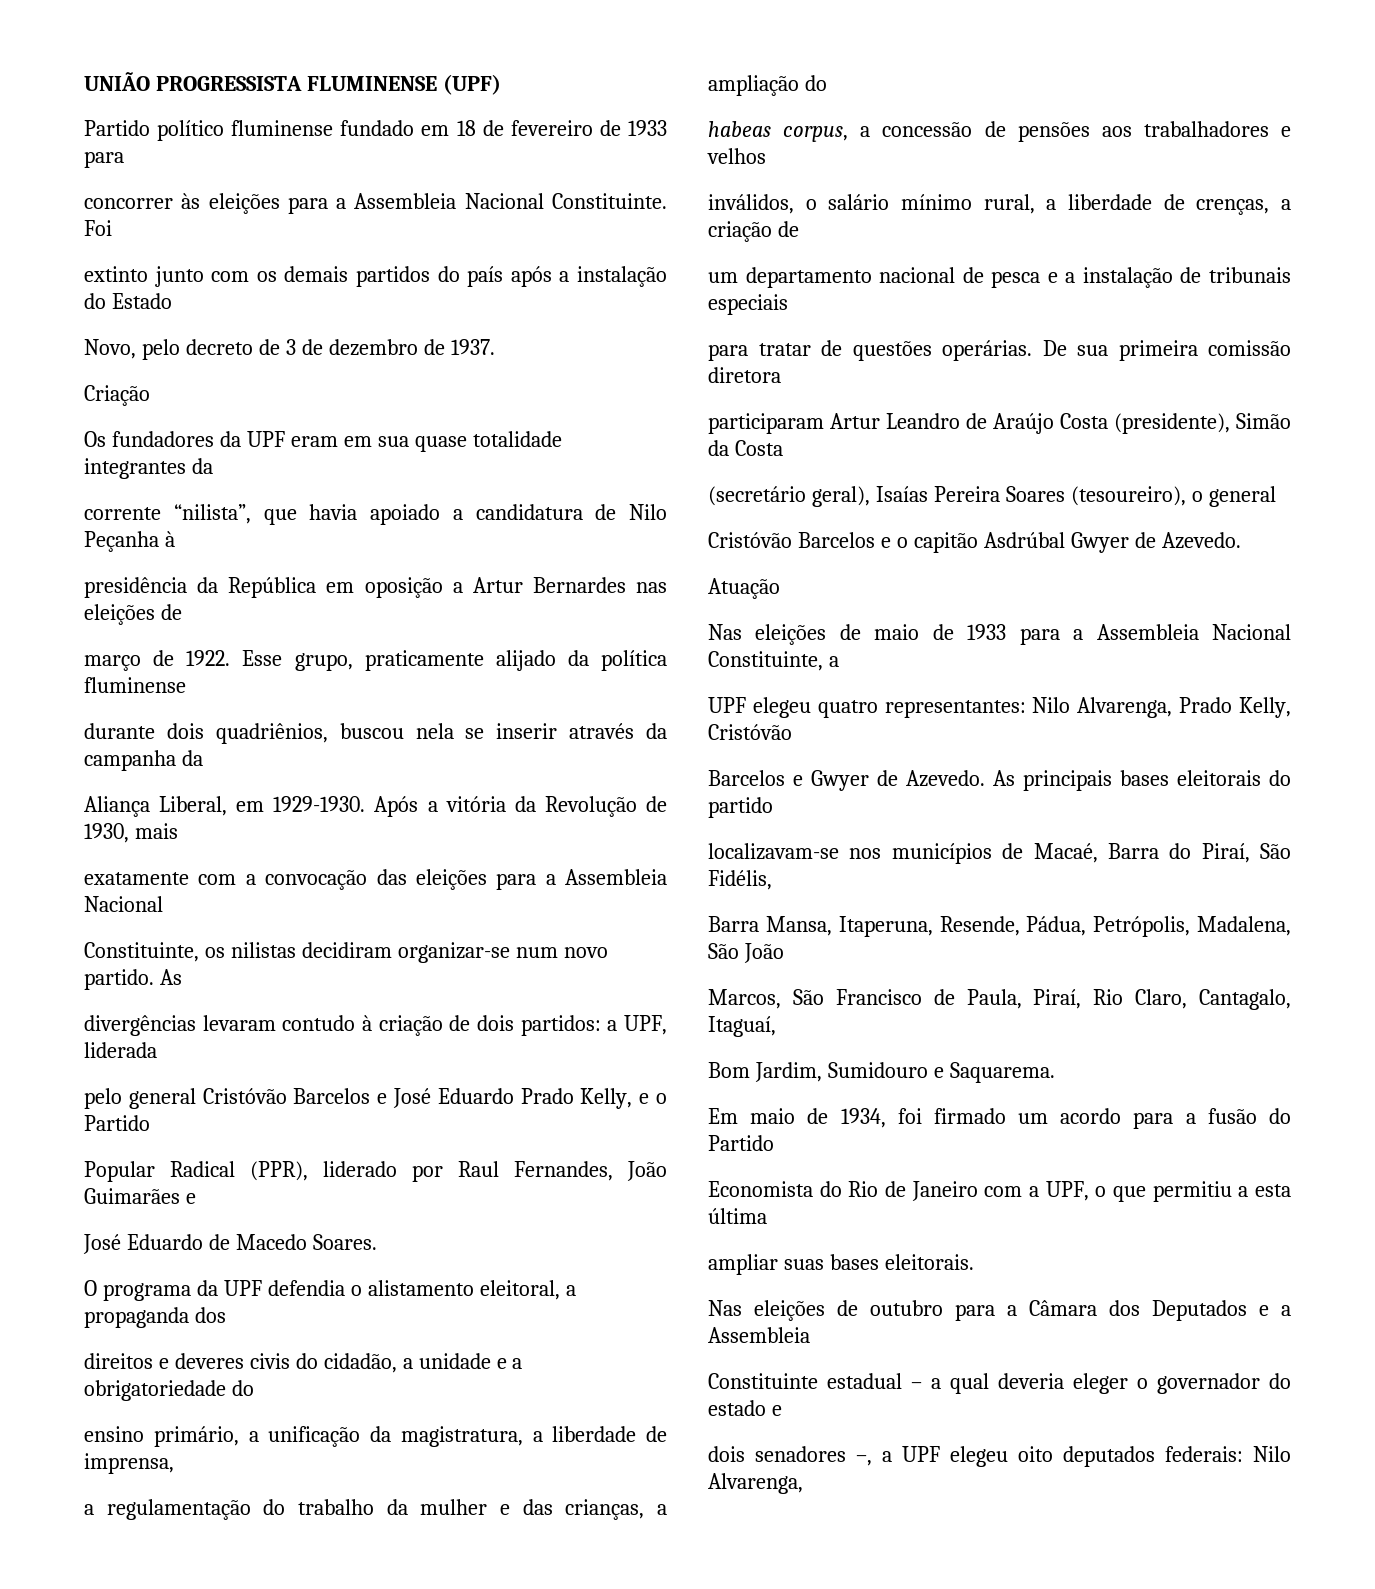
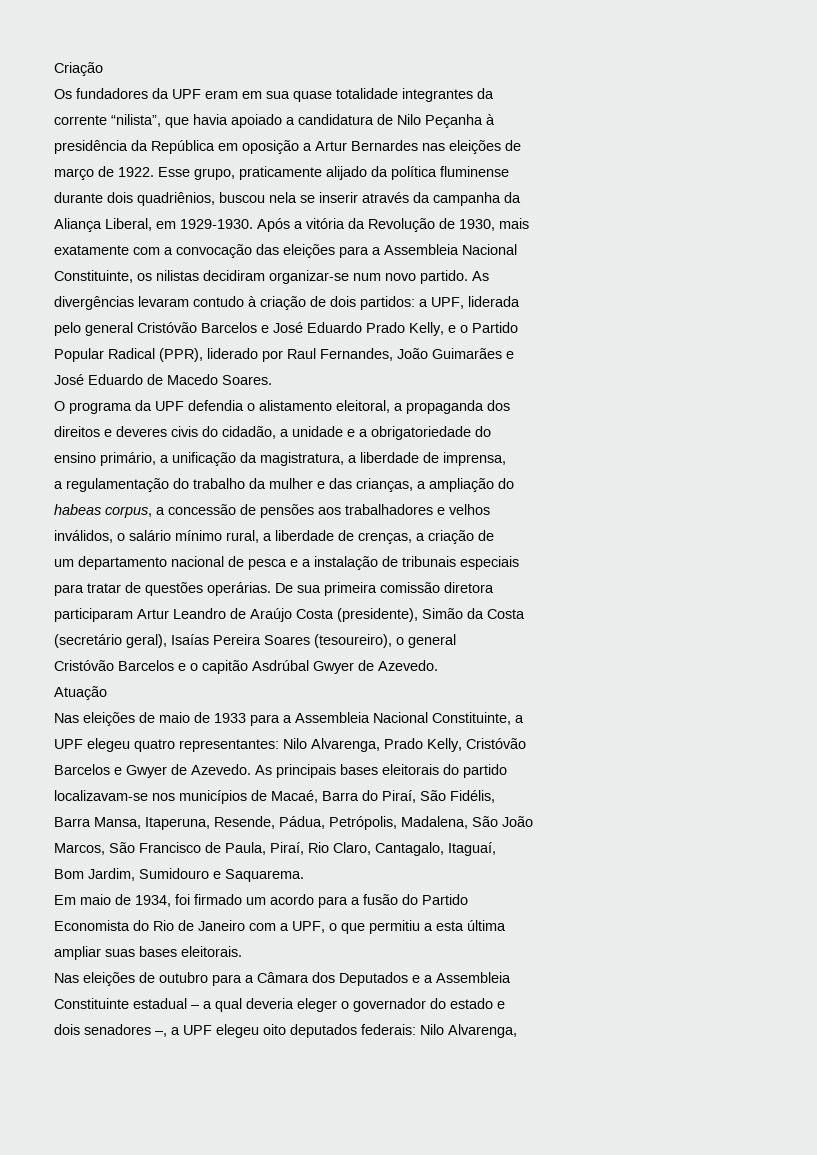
[84,72,501,95] [84,120,667,141] [84,151,124,168] [84,193,667,214] [84,220,112,236] [84,266,668,287] [84,293,172,309] [84,339,495,360] UNIÃO PROGRESSISTA FLUMINENSE (UPF) // Partido político fluminense fundado em 18 de fevereiro de 1933 para // concorrer às eleições para a Assembleia Nacional Constituinte. Foi // extinto junto com os demais partidos do país após a instalação do Estado // Novo, pelo decreto de 3 de dezembro de 1937. // -> (54, 69) none

